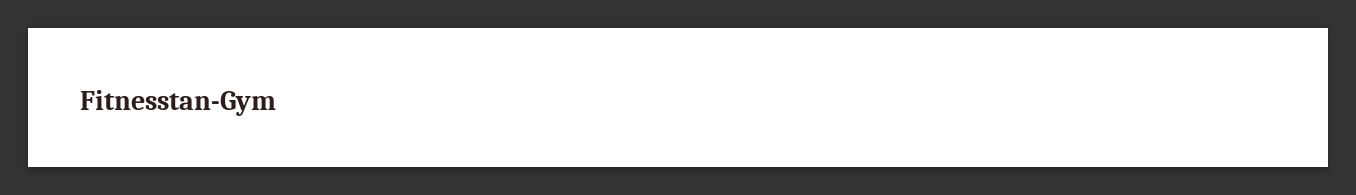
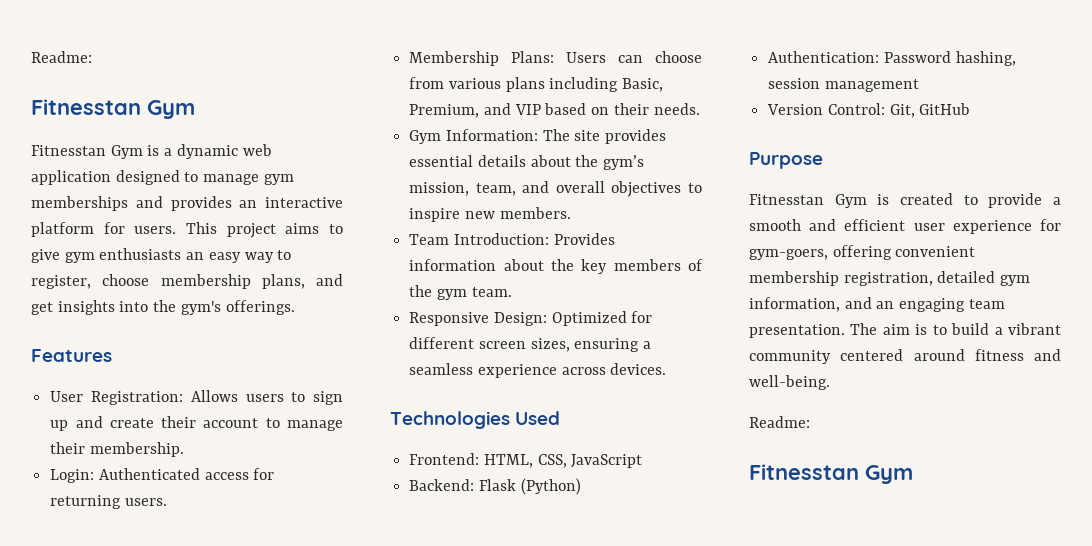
[80,90,276,116] Fitnesstan-Gym -> [31,51,92,63] [31,99,195,119] [31,144,272,159] [31,170,294,185] [31,196,343,211] [31,222,343,238] [31,248,292,263] [31,274,343,289] [31,300,295,315] [31,349,112,362] [50,390,343,405] [50,416,343,431] [50,442,184,457] [50,468,275,483] [50,495,167,509] [409,51,702,66] [409,77,664,92] [409,103,700,118] [409,129,667,144] [409,155,645,170] [409,181,702,197] [409,207,571,222] [409,233,615,245] [409,259,703,274] [409,285,512,300] [409,311,653,326] [409,337,652,352] [409,363,667,378] [390,411,561,429] [409,453,643,468] [409,478,581,495] [768,51,1016,66] [768,78,919,92] [767,103,971,118] [749,152,823,169] [749,193,1061,208] [749,219,1061,234] [749,245,976,260] [749,271,1031,286] [749,297,1005,312] [749,323,1061,338] [749,349,1061,364] [749,375,830,390] [749,416,810,428] [749,464,913,484] Readme: // Fitnesstan Gym // Fitnesstan Gym is a dynamic web application designed to manage gym memberships and provides an interactive platform for users. This project aims to give gym enthusiasts an easy way to register, choose membership plans, and get insights into the gym's offerings. // Features // User Registration: Allows users to sign up and create their account to manage their membership. // Login: Authenticated access for returning users. // Membership Plans: Users can choose from various plans including Basic, Premium, and VIP based on their needs. // Gym Information: The site provides essential details about the gym’s mission, team, and overall objectives to inspire new members. // Team Introduction: Provides information about the key members of the gym team. // Responsive Design: Optimized for different screen sizes, ensuring a seamless experience across devices. // Technologies Used // Frontend: HTML, CSS, JavaScript // Backend: Flask (Python) // Authentication: Password hashing, session management // Version Control: Git, GitHub // Purpose // Fitnesstan Gym is created to provide a smooth and efficient user experience for gym-goers, offering convenient membership registration, detailed gym information, and an engaging team presentation. The aim is to build a vibrant community centered around fitness and well-being. // Readme: // Fitnesstan Gym

